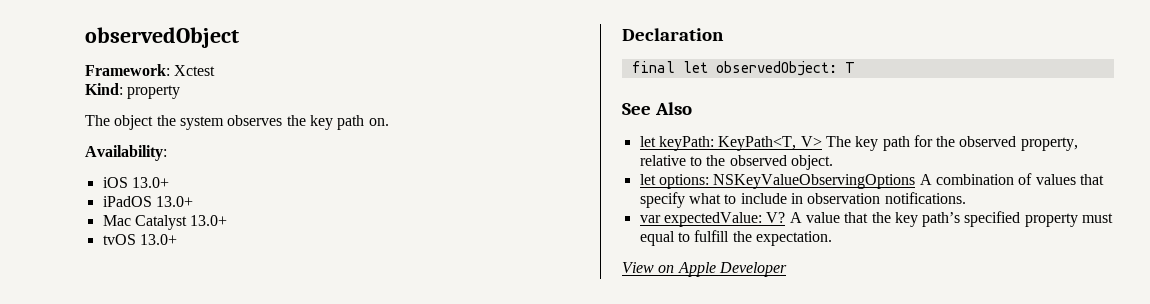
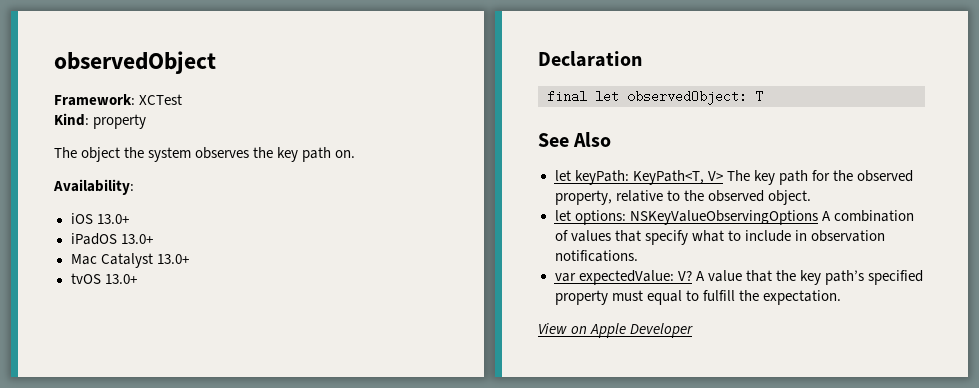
[174,65,216,76] Xctest -> [139,94,183,105] XCTest

